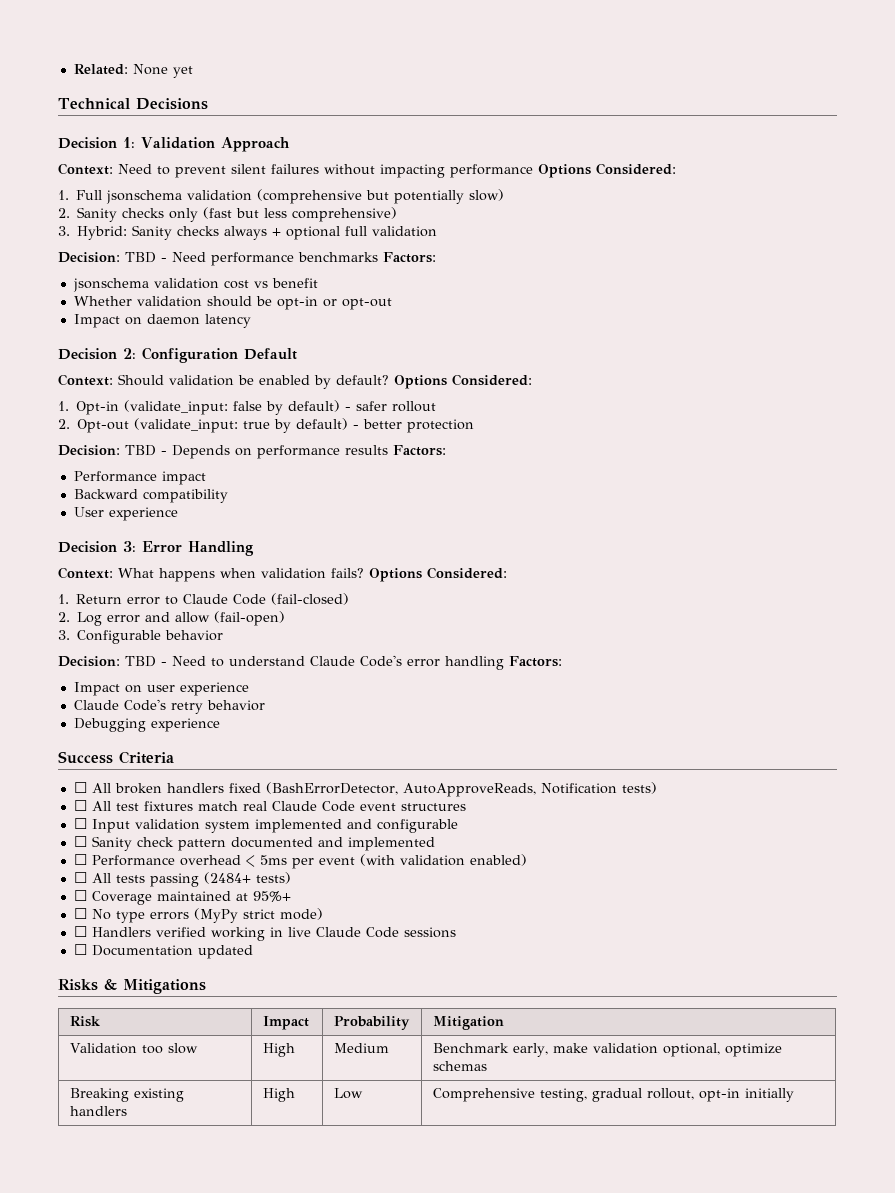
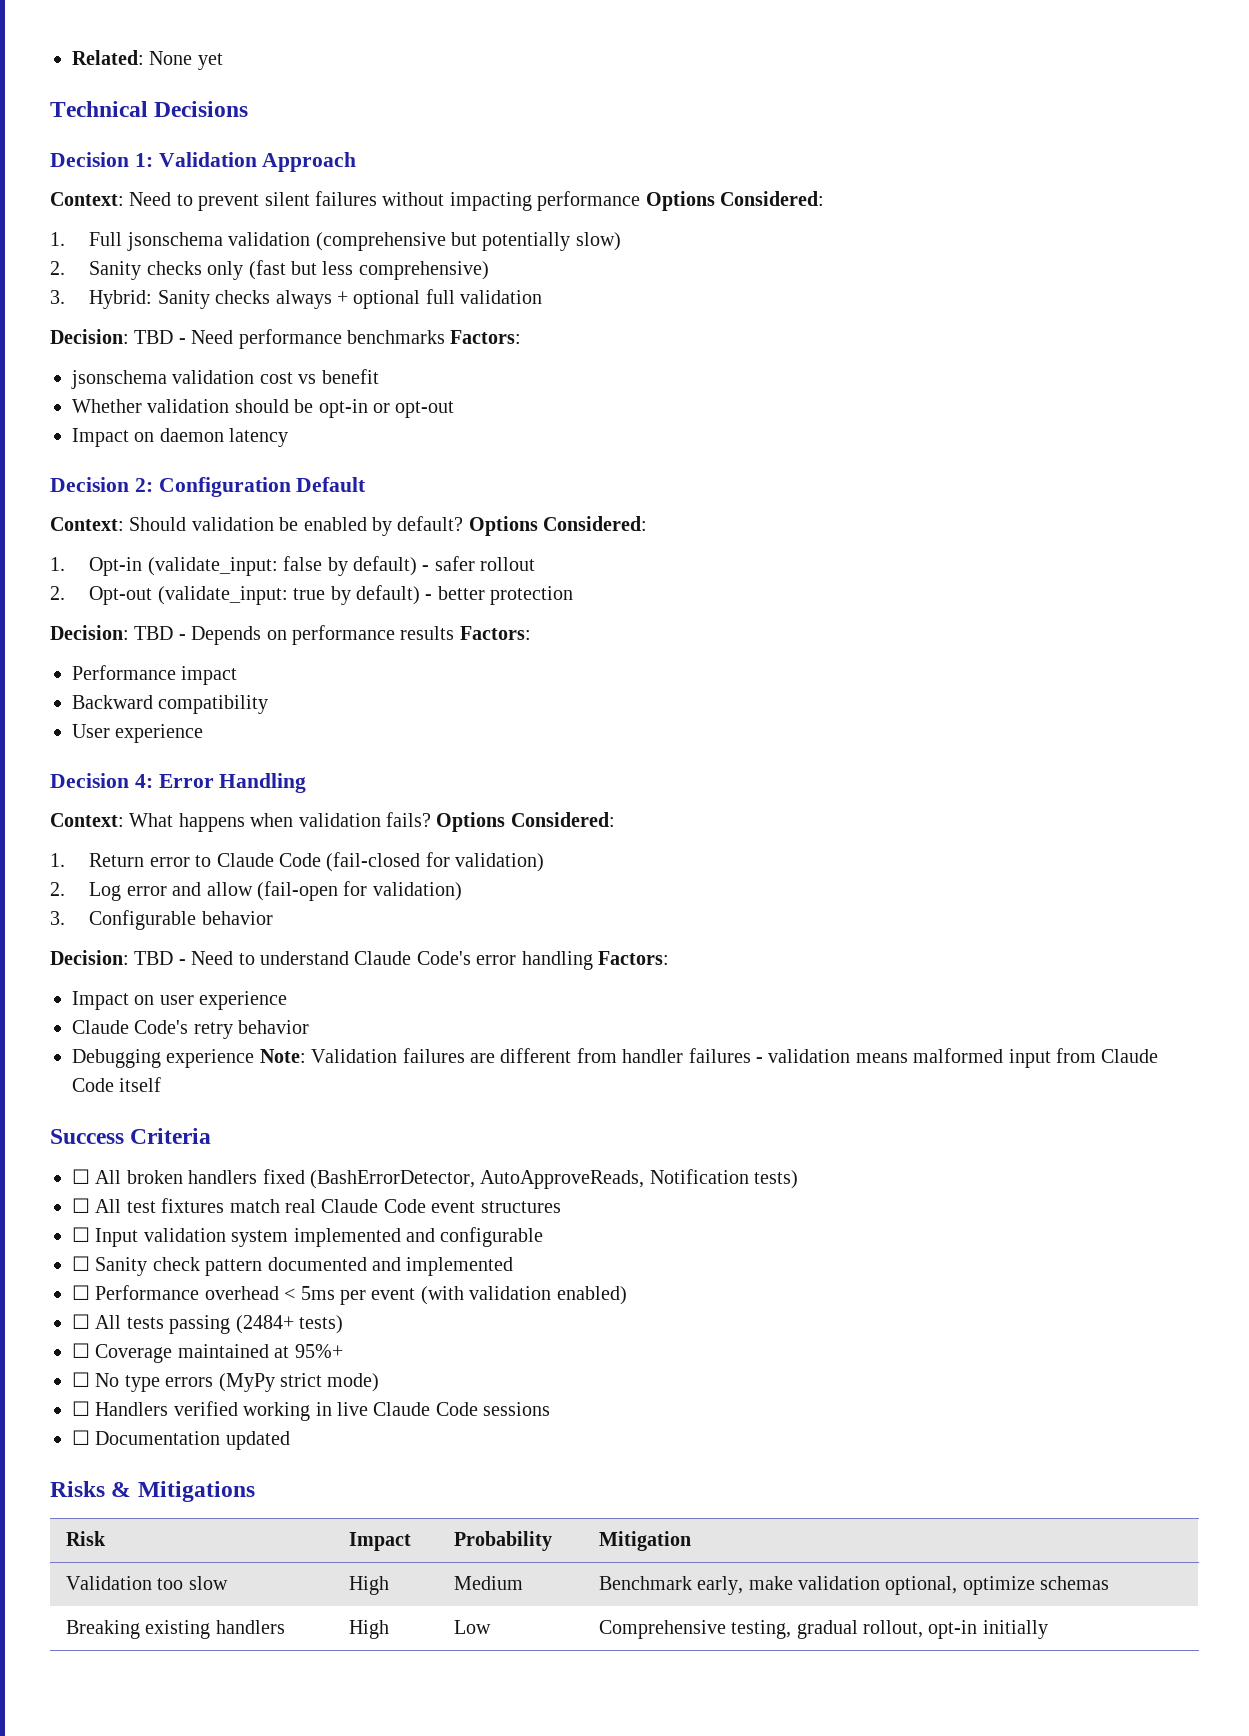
[123,541,136,552] 3: -> [134,774,153,788] 4:
[271,593,350,605] (fail-closed) -> [326,852,545,872] (fail-closed for validation)
[214,611,286,626] (fail-open) -> [256,881,462,901] (fail-open for validation)
(220, 725) none -> [259,1048,1159,1068] [72,1077,162,1092] Note: Validation failures are different from handler failures - validation means malformed input from Claude Code itself

